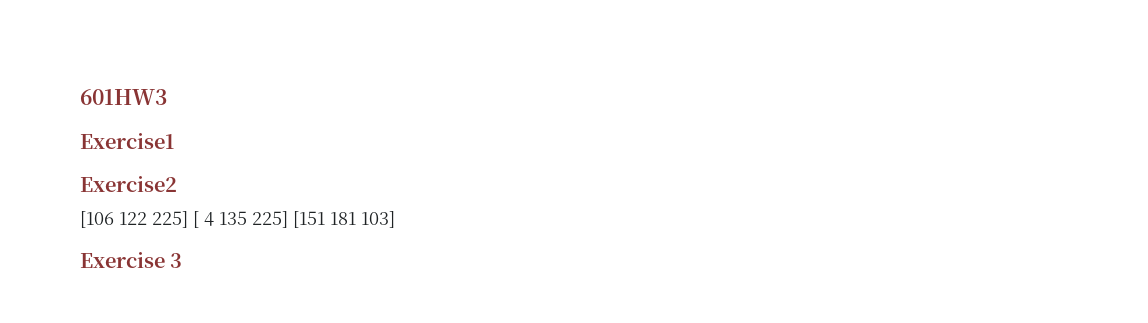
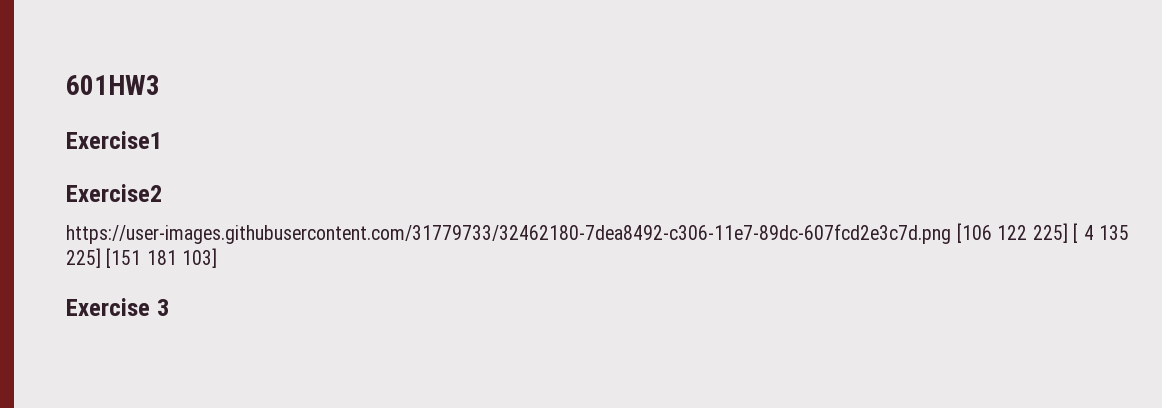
(177, 184) none -> [66,224,951,244] https://user-images.githubusercontent.com/31779733/32462180-7dea8492-c306-11e7-89dc-607fcd2e3c7d.png

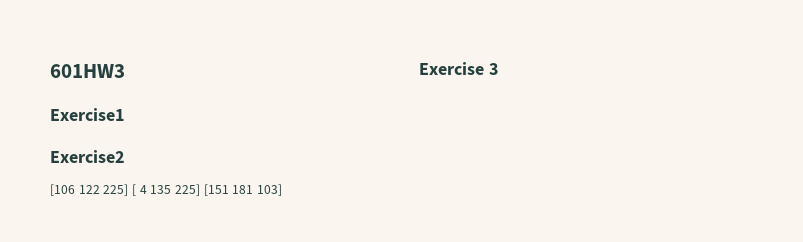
[66,224,951,244] https://user-images.githubusercontent.com/31779733/32462180-7dea8492-c306-11e7-89dc-607fcd2e3c7d.png -> (125, 156) none

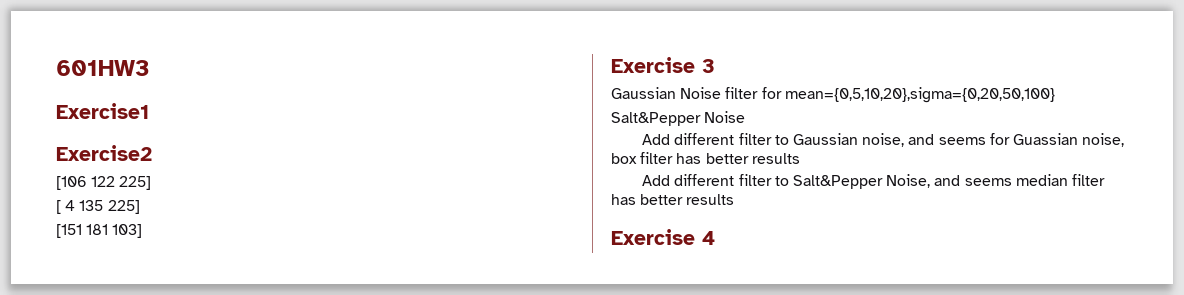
(129, 190) none -> (152, 183) //
(200, 190) none -> (140, 207) //
(499, 69) none -> [611,87,1055,103] [611,111,746,126] [642,133,1125,147] [611,152,800,164] [642,174,1105,189] [611,194,735,205] [611,229,715,245] // Gaussian Noise filter for mean={0,5,10,20},sigma={0,20,50,100} // Salt&Pepper Noise // Add different filter to Gaussian noise, and seems for Guassian noise, box filter has better results // Add different filter to Salt&Pepper Noise, and seems median filter has better results // Exercise 4

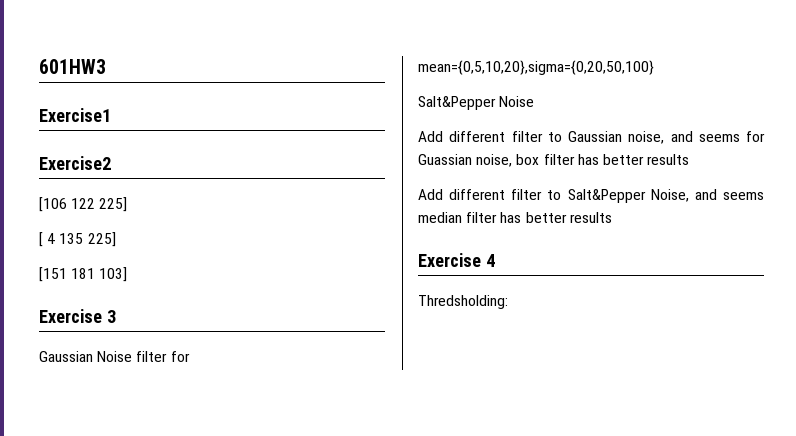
(715, 238) none -> [418,295,508,309] // Thredsholding:

